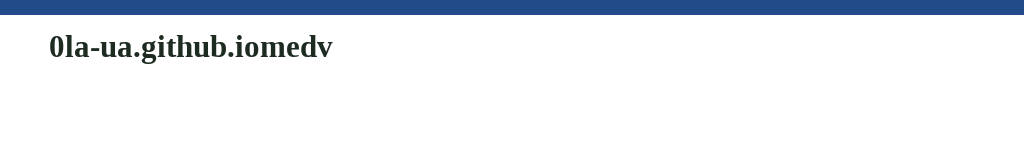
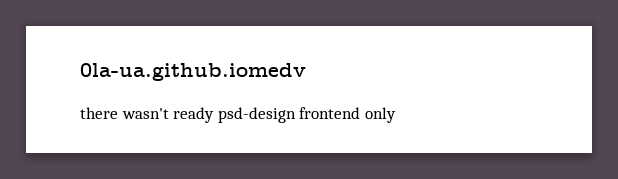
(333, 49) none -> [80,107,396,123] // there wasn't ready psd-design frontend only

